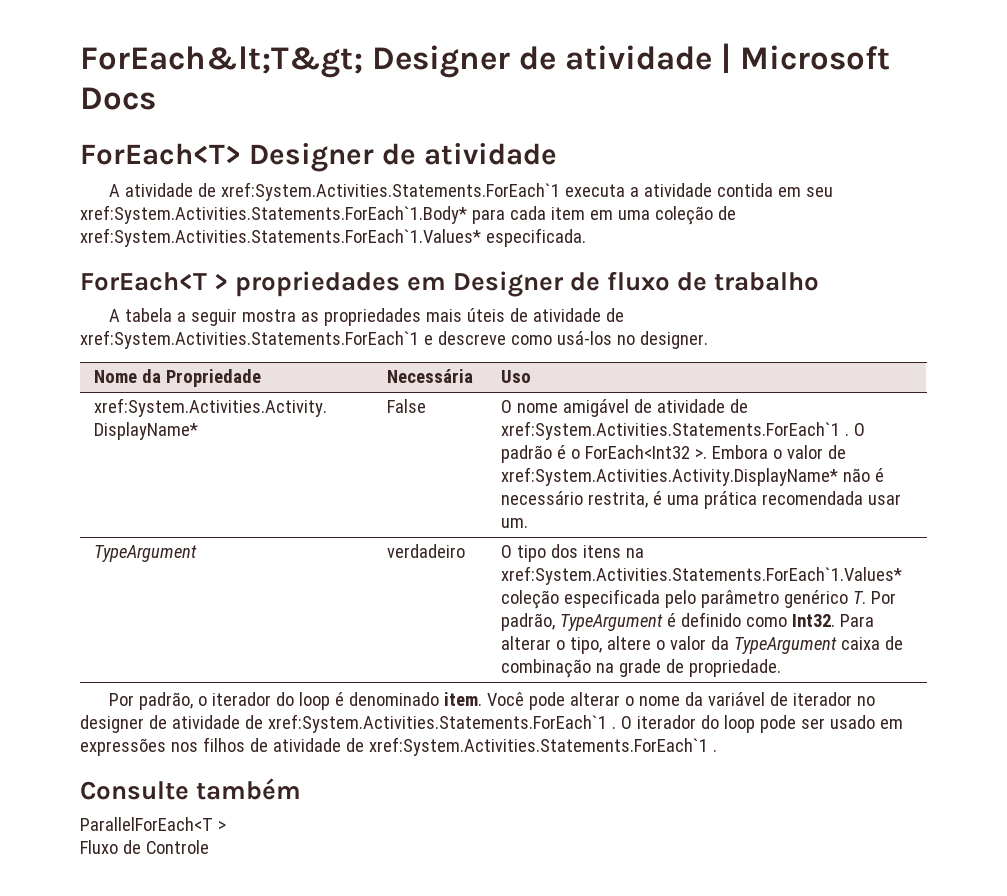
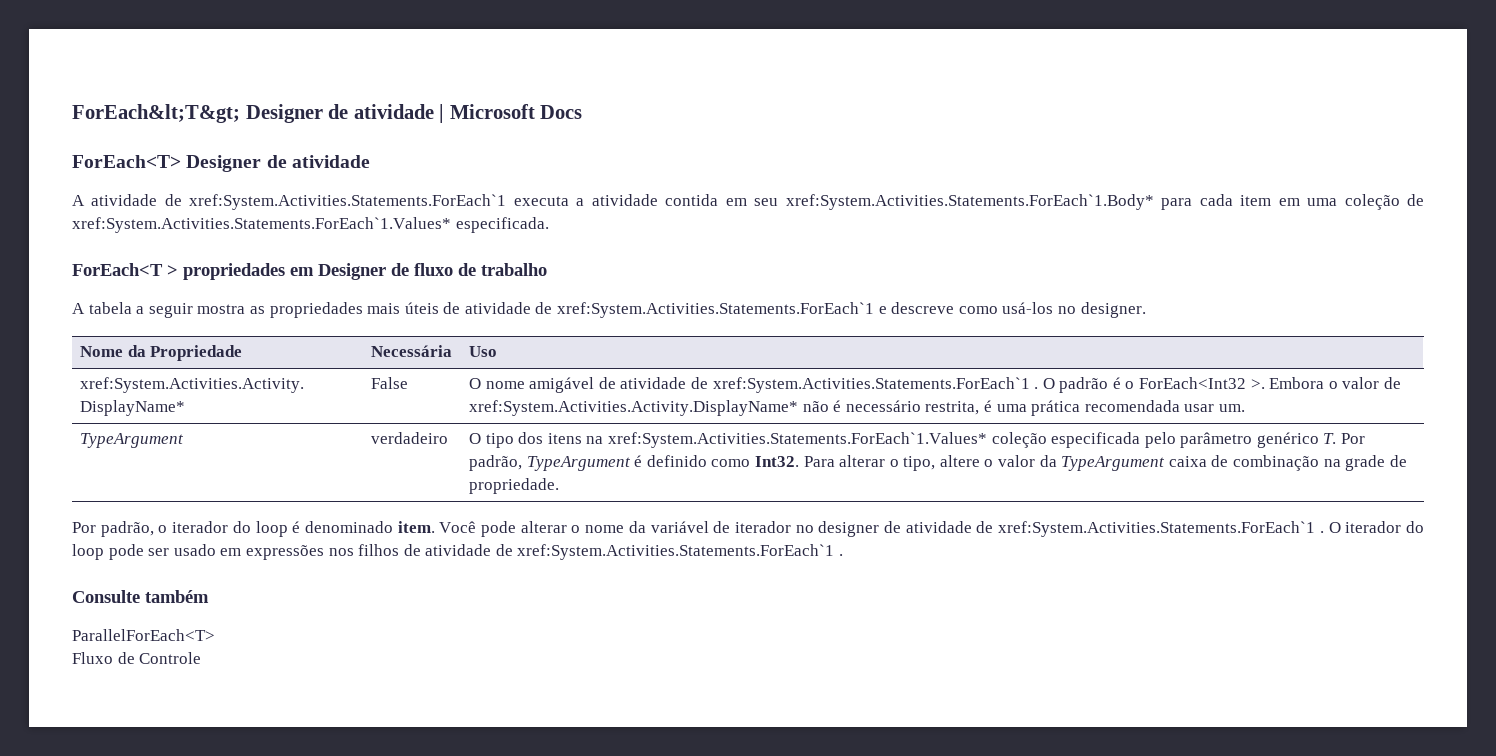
[80,817,226,831] ParallelForEach<T > -> [72,629,215,641] ParallelForEach<T>

